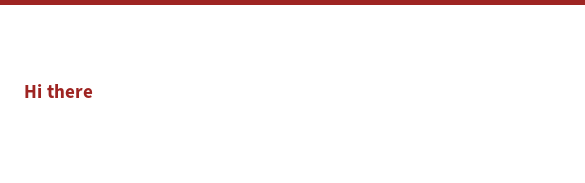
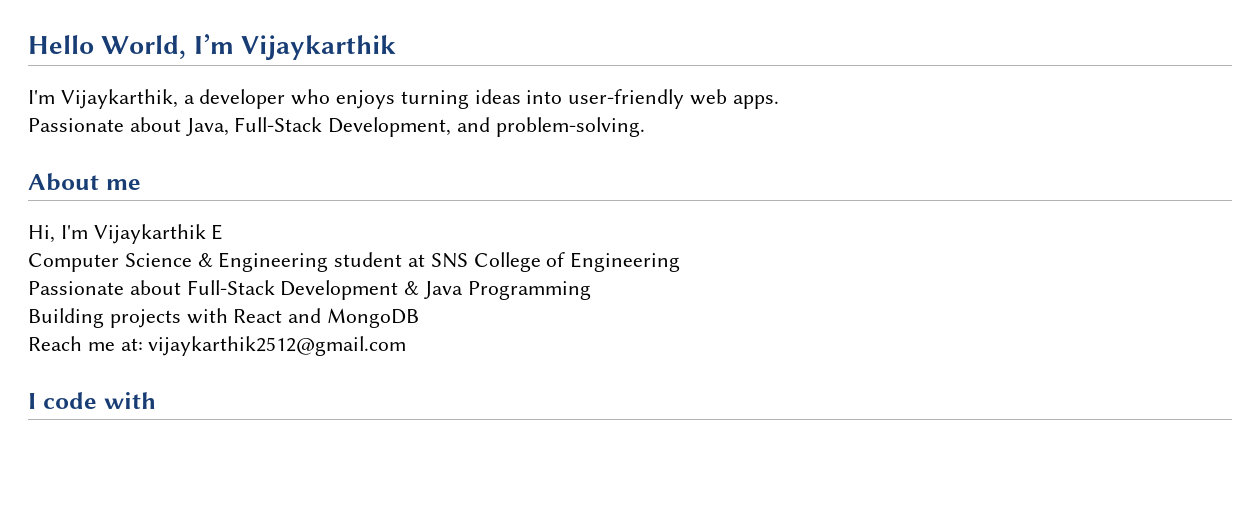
[24,84,94,98] Hi there -> [28,34,396,60] [28,89,779,109] [28,117,645,137] [28,173,141,191] [28,224,224,244] [28,252,681,272] [28,280,591,300] [28,308,420,328] [28,336,407,356] [28,392,156,409] Hello World, I’m Vijaykarthik // I'm Vijaykarthik, a developer who enjoys turning ideas into user-friendly web apps. // Passionate about Java, Full-Stack Development, and problem-solving. // About me // Hi, I'm Vijaykarthik E // Computer Science & Engineering student at SNS College of Engineering // Passionate about Full-Stack Development & Java Programming // Building projects with React and MongoDB // Reach me at: vijaykarthik2512@gmail.com // I code with

